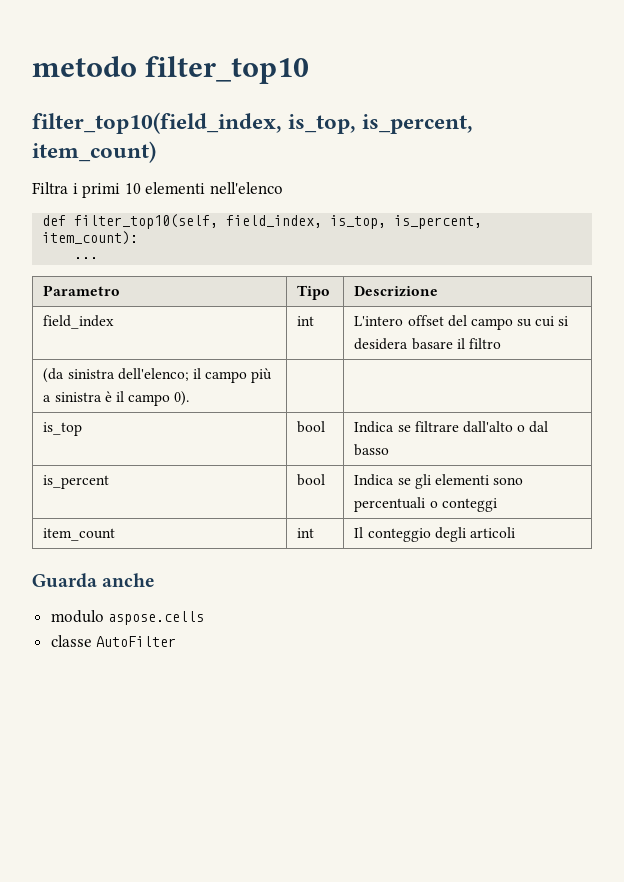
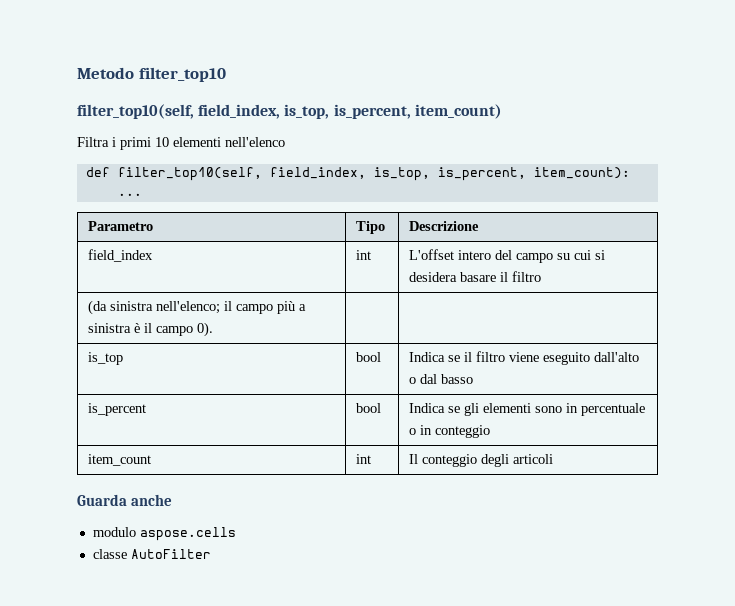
[32,56,137,77] metodo -> [77,67,134,79] Metodo
[32,112,282,134] filter_top10(field_index, -> [77,104,281,119] filter_top10(self, field_index,
[354,315,444,326] L'intero offset -> [409,249,492,260] L'offset intero
[117,368,189,381] dell'elenco; -> [156,301,221,314] nell'elenco;
[414,421,459,432] filtrare -> [464,351,591,365] il filtro viene eseguito
[354,497,497,512] percentuali o conteggi -> [566,403,646,416] [409,425,491,438] in percentuale o in conteggio

